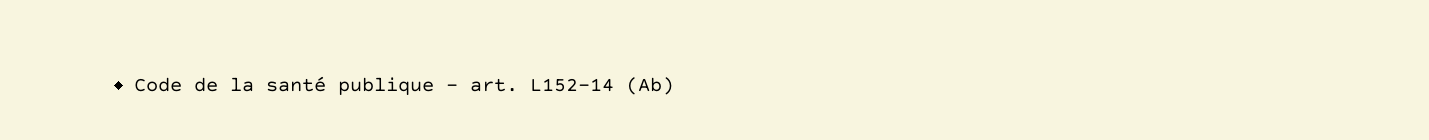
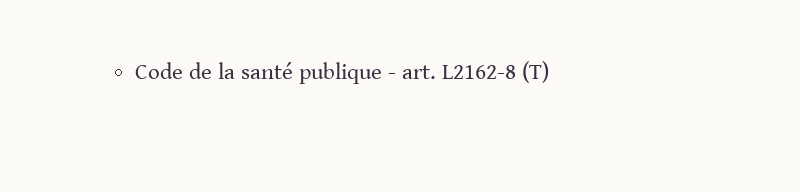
[529,77,674,95] L152-14 (Ab) -> [442,61,550,83] L2162-8 (T)

